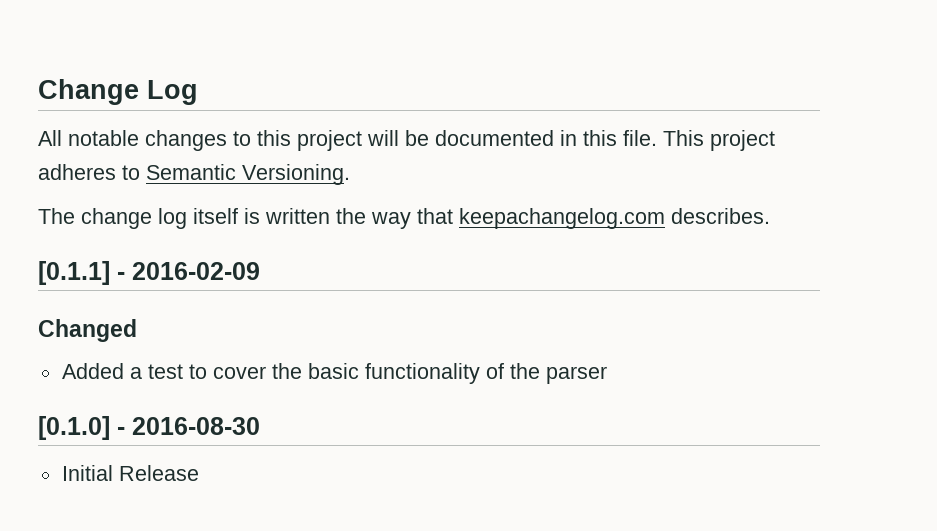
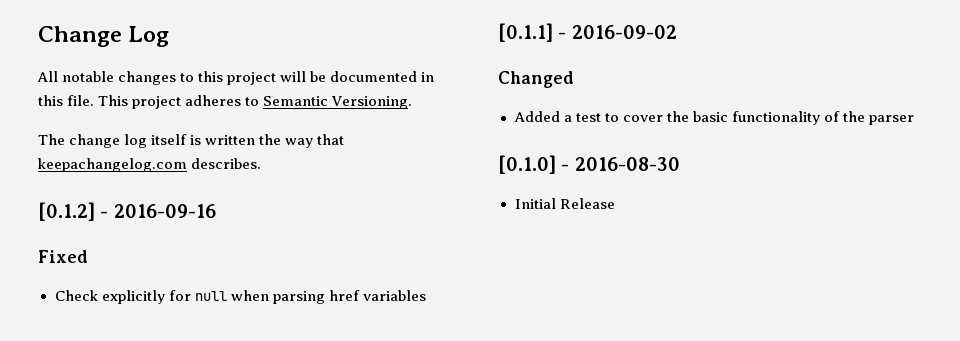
(770, 216) none -> [38,202,216,221] [38,250,88,263] [54,290,426,304] // [0.1.2] - 2016-09-16 // Fixed // Check explicitly for null when parsing href variables
[132,262,260,280] 2016-02-09 -> [571,25,677,39] 2016-09-02

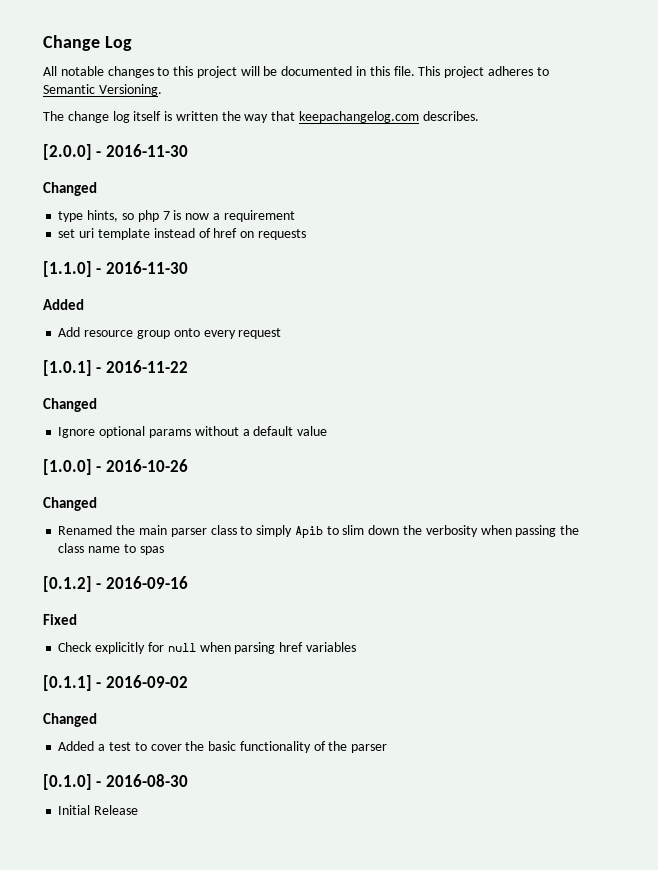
(262, 163) none -> [43,144,188,160] [43,182,97,196] [58,210,295,222] [58,228,306,240] [43,261,188,277] [43,299,84,310] [58,327,282,339] [43,360,188,376] [43,398,97,412] [58,426,328,438] [43,459,188,475] [43,497,97,511] [58,525,580,538] [58,543,164,555] // [2.0.0] - 2016-11-30 // Changed // type hints, so php 7 is now a requirement // set uri template instead of href on requests // [1.1.0] - 2016-11-30 // Added // Add resource group onto every request // [1.0.1] - 2016-11-22 // Changed // Ignore optional params without a default value // [1.0.0] - 2016-10-26 // Changed // Renamed the main parser class to simply Apib to slim down the verbosity when passing the class name to spas

